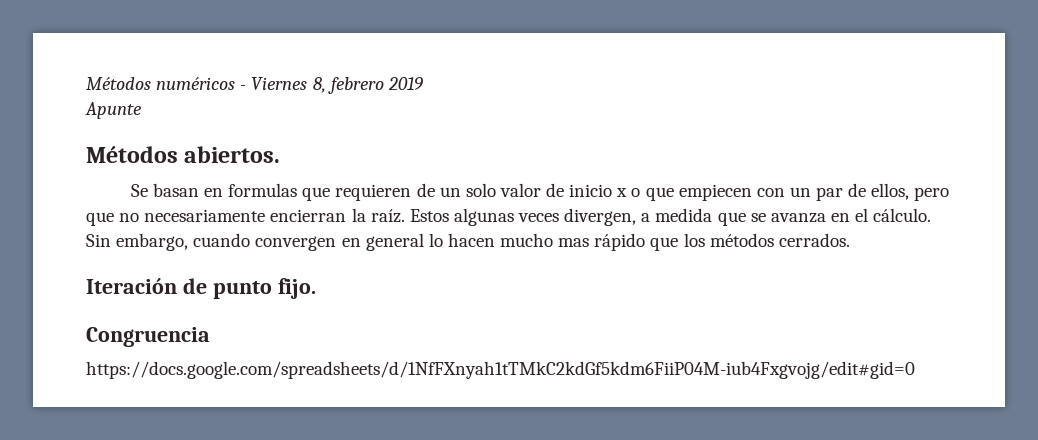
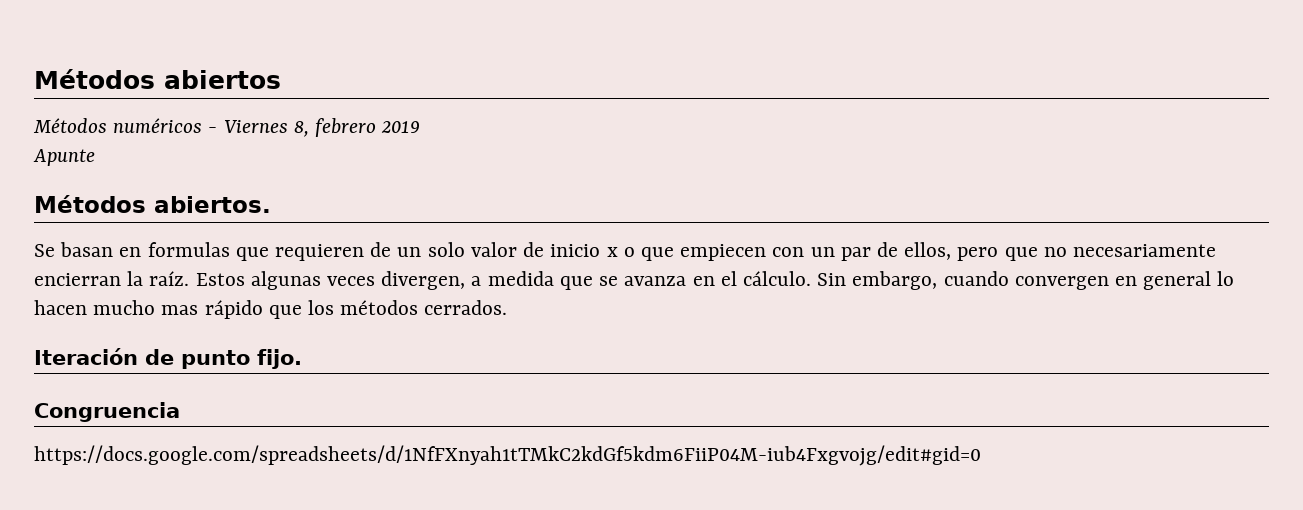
[86,77,151,90] Métodos -> [34,69,281,89] [33,118,107,133] Métodos abiertos // Métodos

